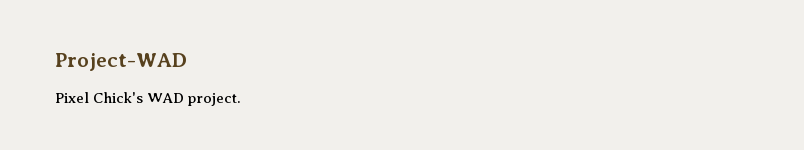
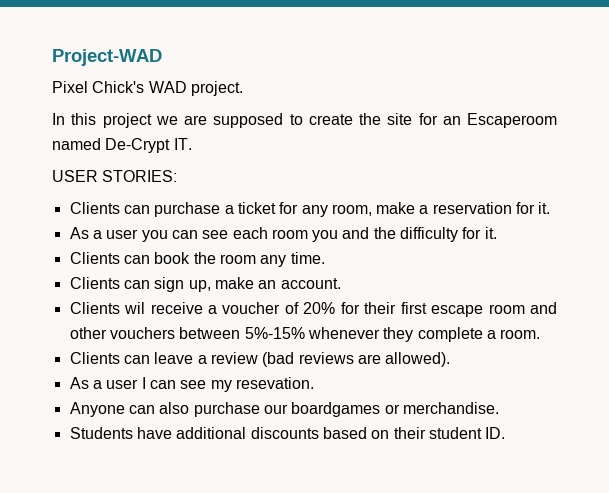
(242, 99) none -> [52,113,557,128] [52,138,192,153] [52,170,178,182] [69,202,551,217] [69,227,497,242] [69,252,325,267] [69,277,341,292] [69,302,557,317] [69,327,541,342] [69,352,451,367] [69,377,314,392] [69,402,499,417] [69,427,506,439] // In this project we are supposed to create the site for an Escaperoom named De-Crypt IT. // USER STORIES: // Clients can purchase a ticket for any room, make a reservation for it. // As a user you can see each room you and the difficulty for it. // Clients can book the room any time. // Clients can sign up, make an account. // Clients wil receive a voucher of 20% for their first escape room and other vouchers between 5%-15% whenever they complete a room. // Clients can leave a review (bad reviews are allowed). // As a user I can see my resevation. // Anyone can also purchase our boardgames or merchandise. // Students have additional discounts based on their student ID.

